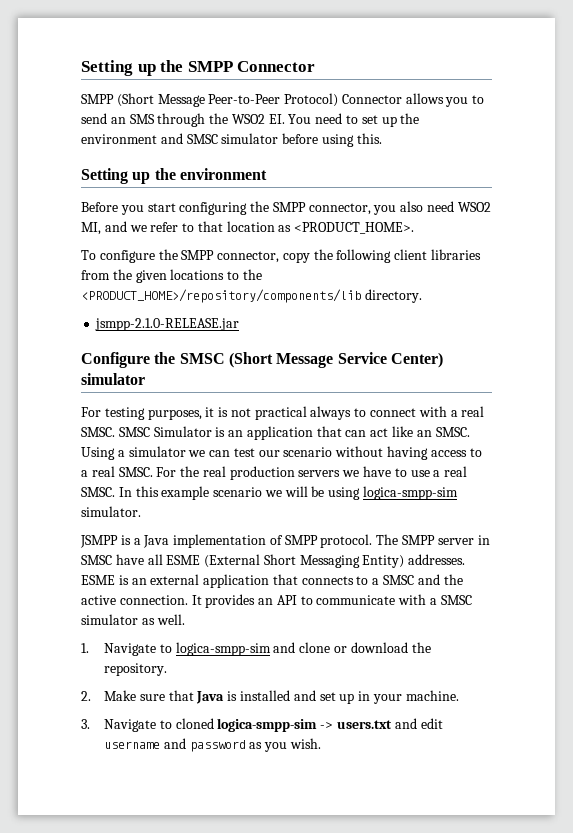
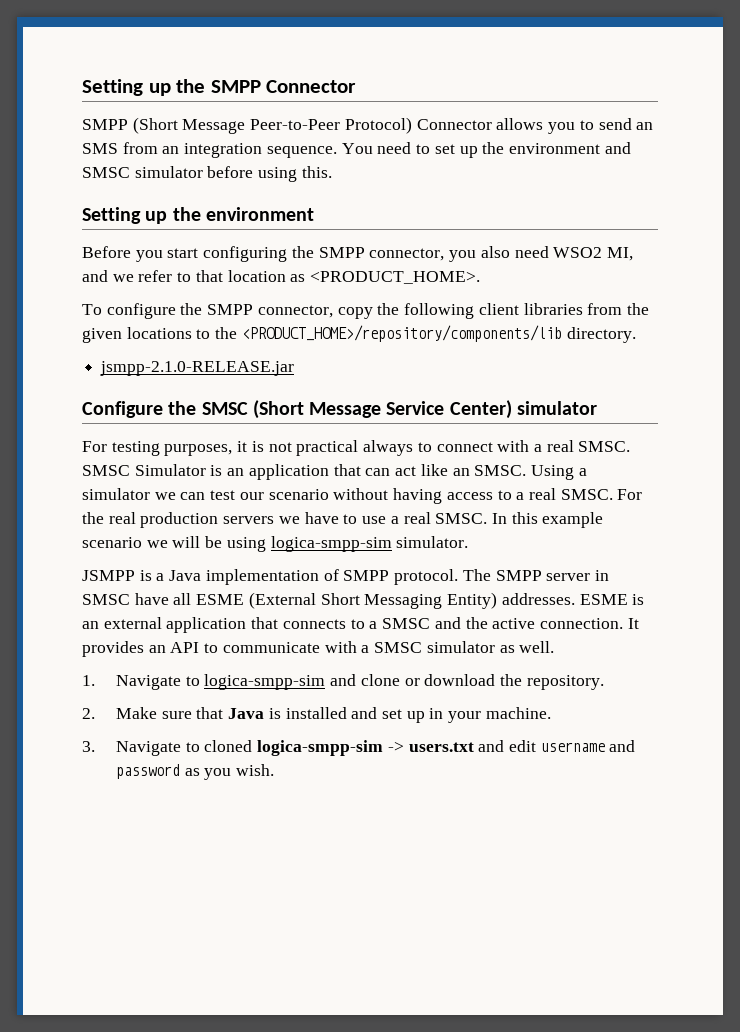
[157,113,285,127] through the WSO2 EI. -> [122,142,337,158] from an integration sequence.

